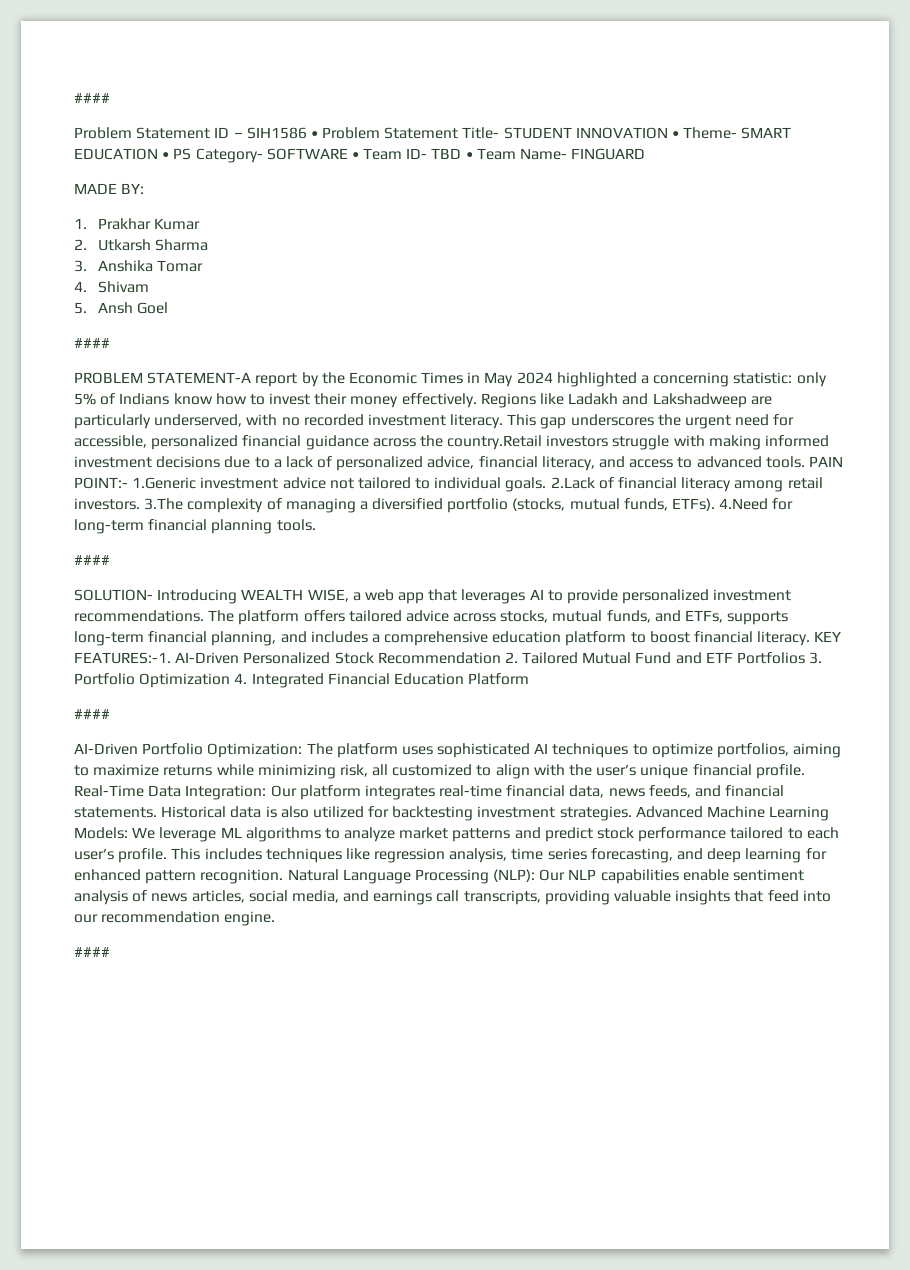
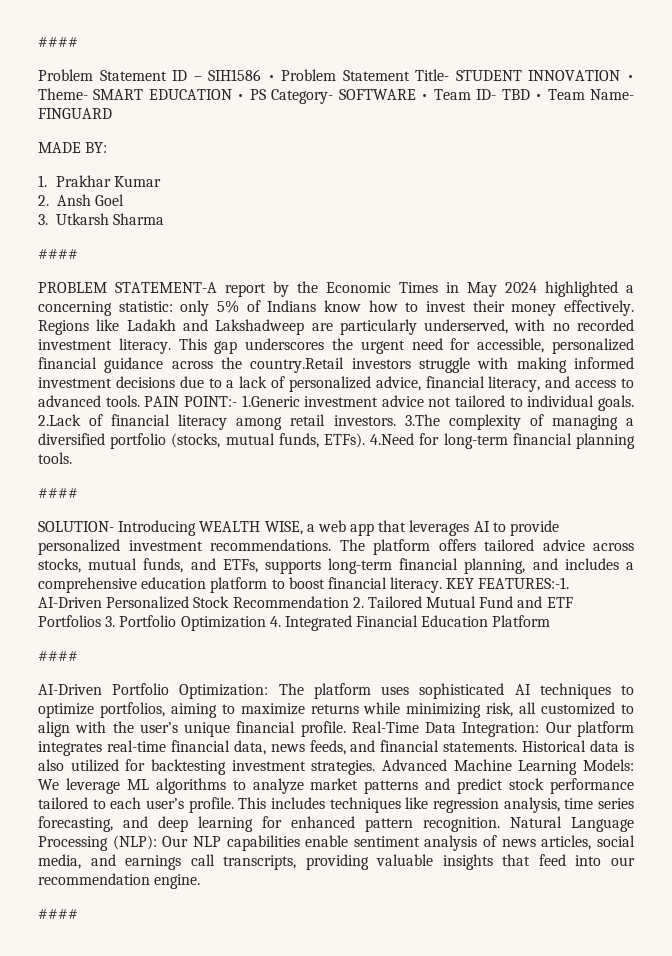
(87, 244) none -> [56,194,124,206] [38,214,48,225] Ansh Goel // 3.
[74,260,203,272] [74,281,149,293] [74,302,168,314] // 3. Anshika Tomar // 4. Shivam // 5. Ansh Goel -> (164, 219) none

